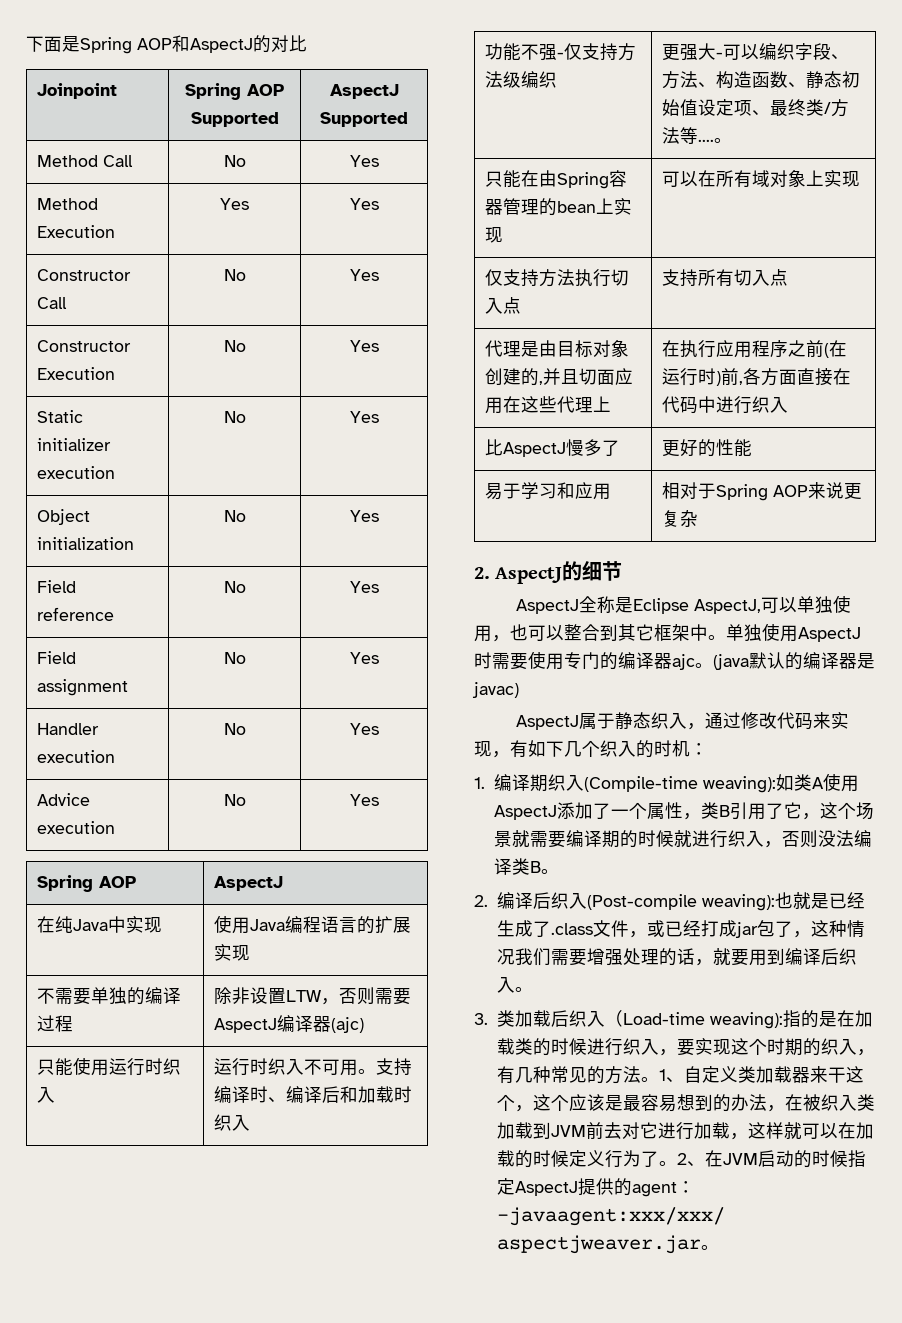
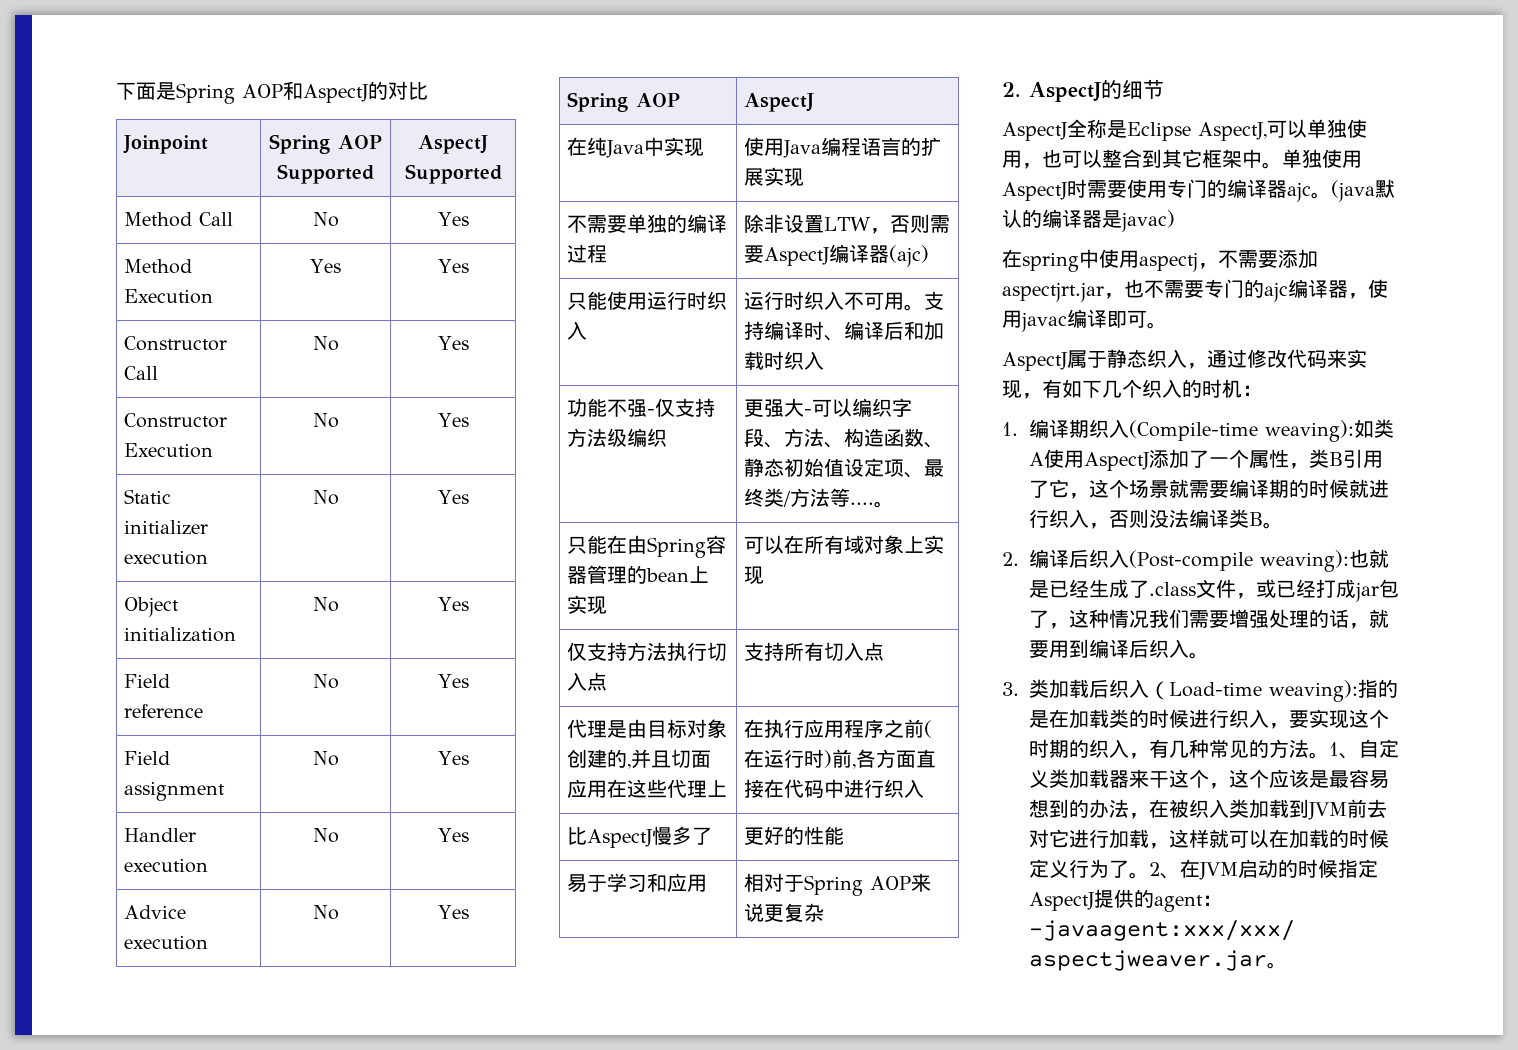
(519, 690) none -> [1002,249,1318,272] [1002,279,1388,302] [1002,309,1167,332] // 在spring中使用aspectj，不需要添加aspectjrt.jar，也不需要专门的ajc编译器，使用javac编译即可。

